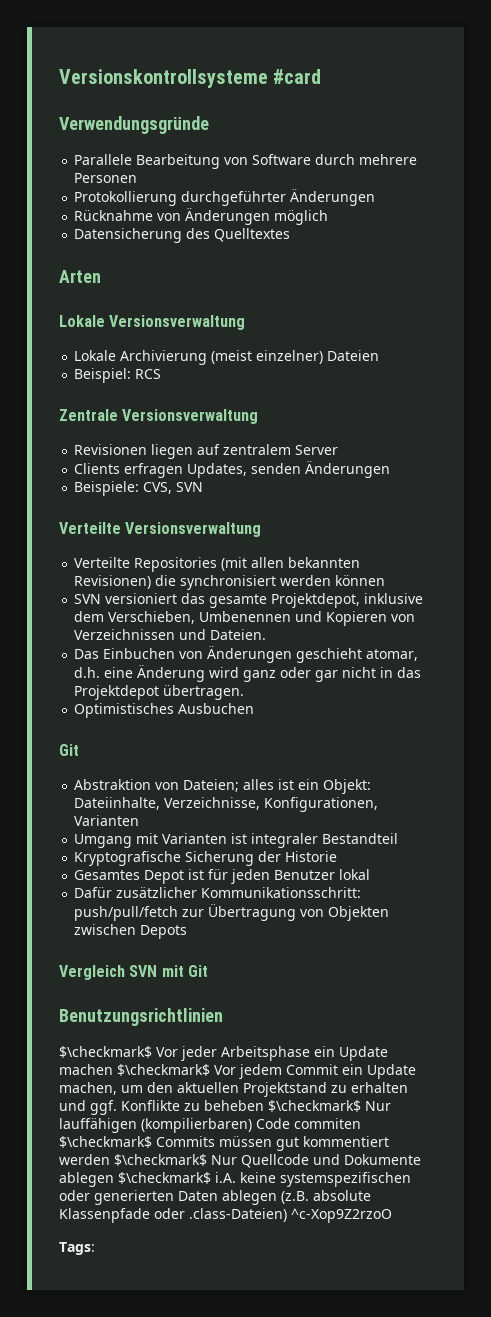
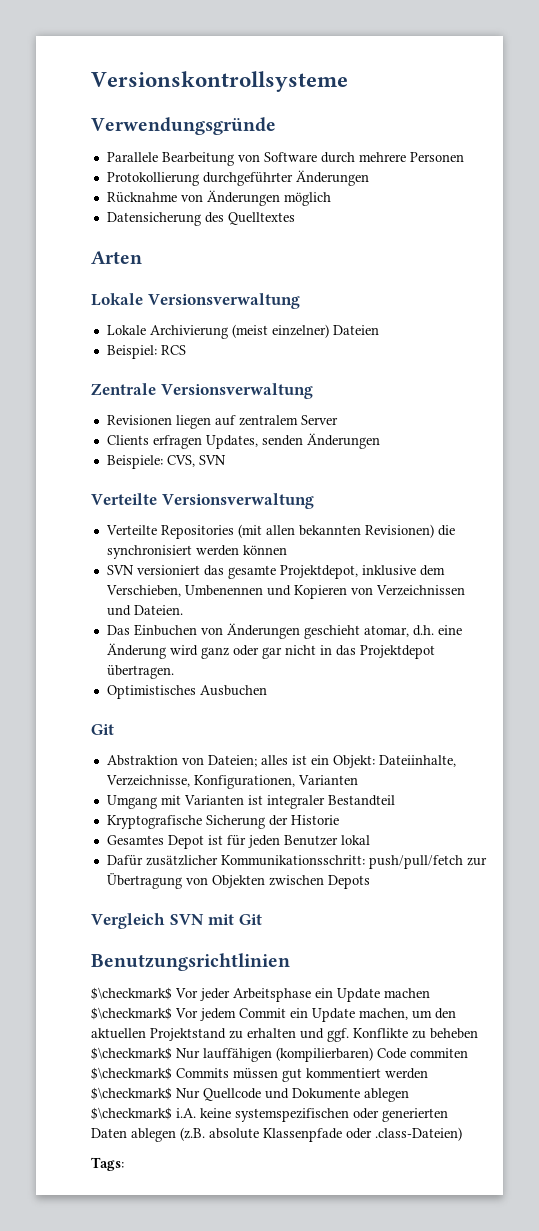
[273,69,322,84] #card -> (348, 81) none
[291,1208,392,1223] ^c-Xop9Z2rzoO -> (462, 1134) none

